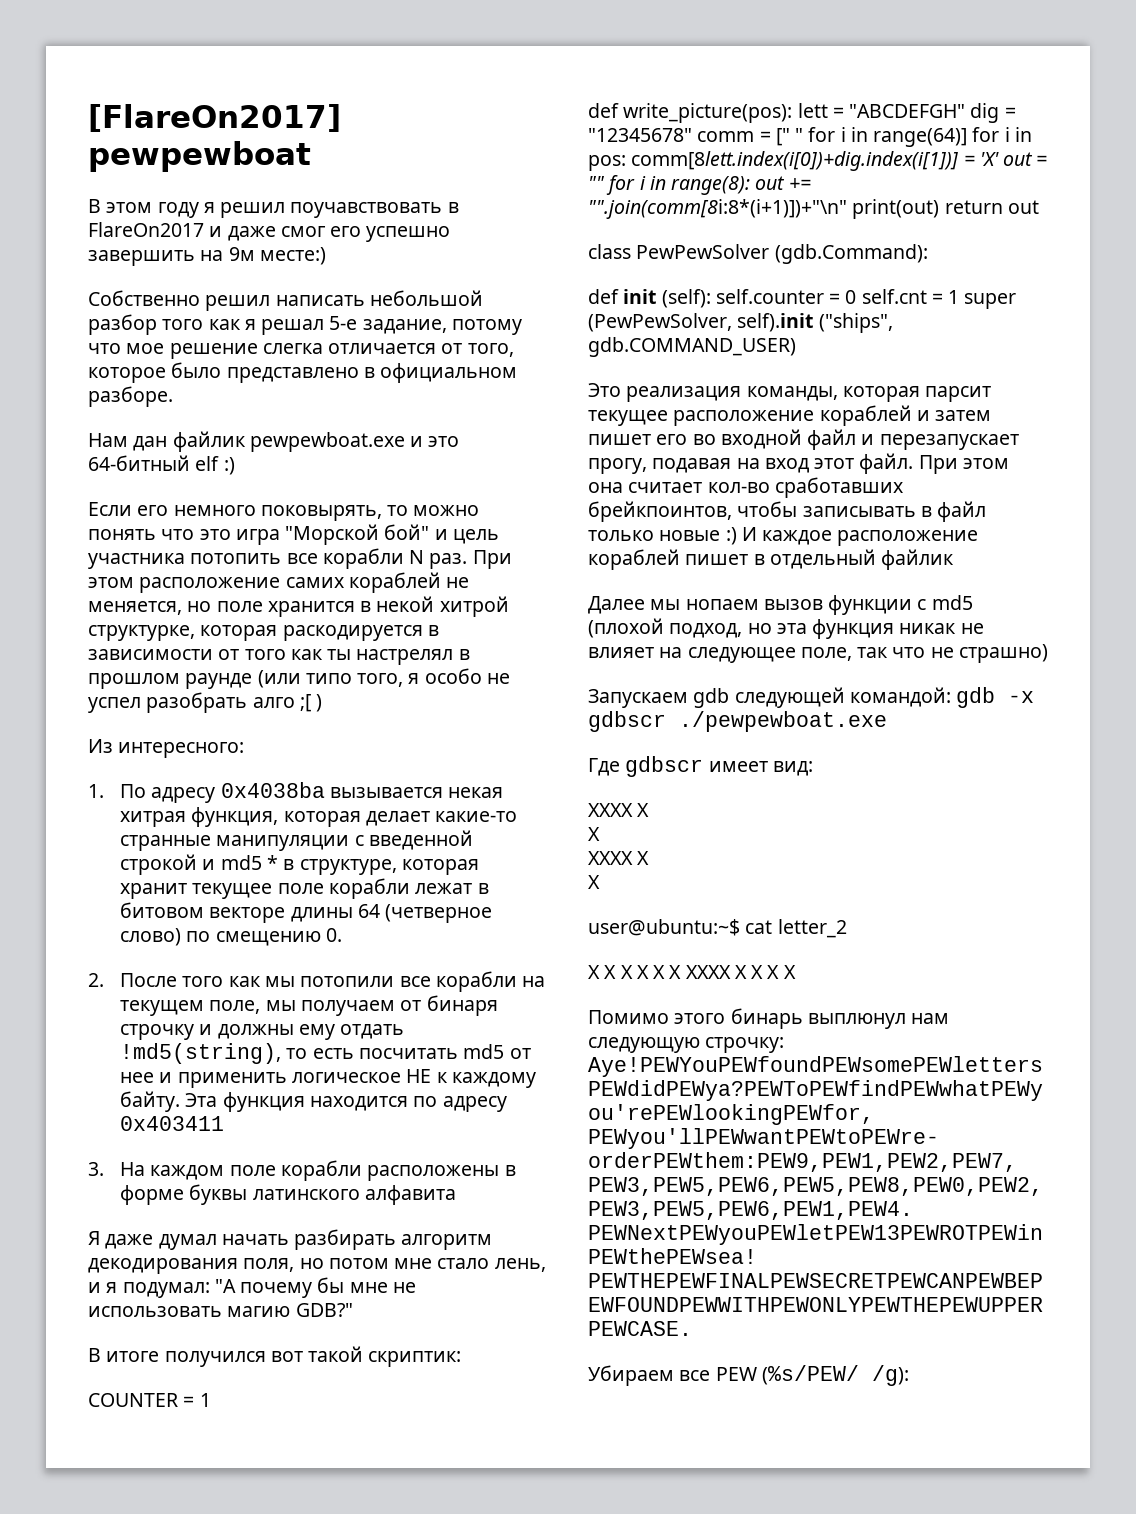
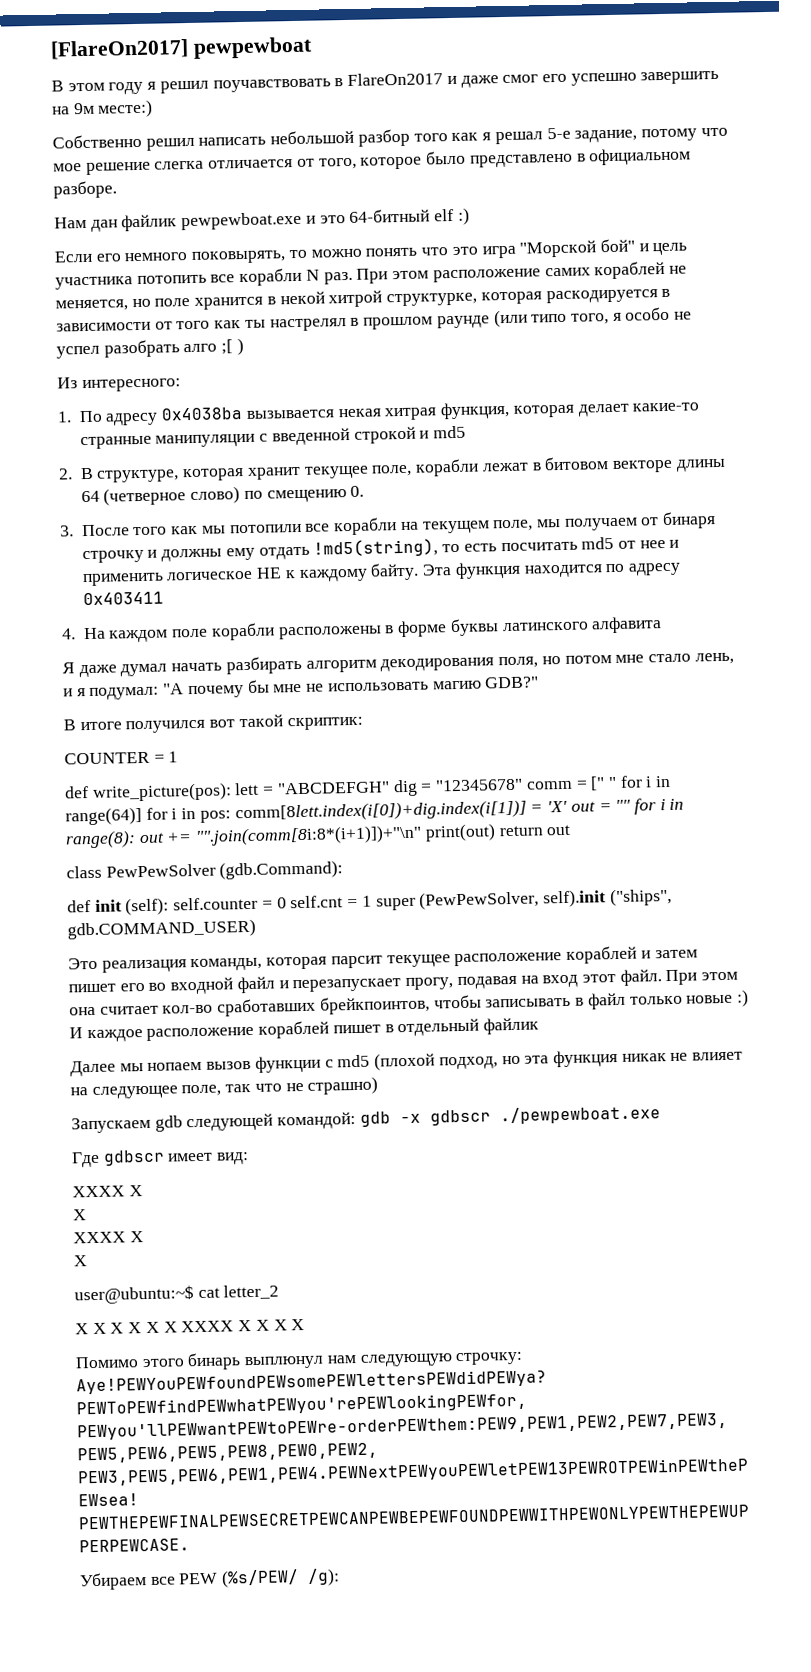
[267,855,295,870] * в -> [58,467,94,480] // 2. В
[277,883,324,894] поле -> [371,464,413,477] поле,
[88,973,104,987] 2. -> [60,525,74,537] 3.
[88,1162,104,1176] 3. -> [61,628,76,640] 4.

